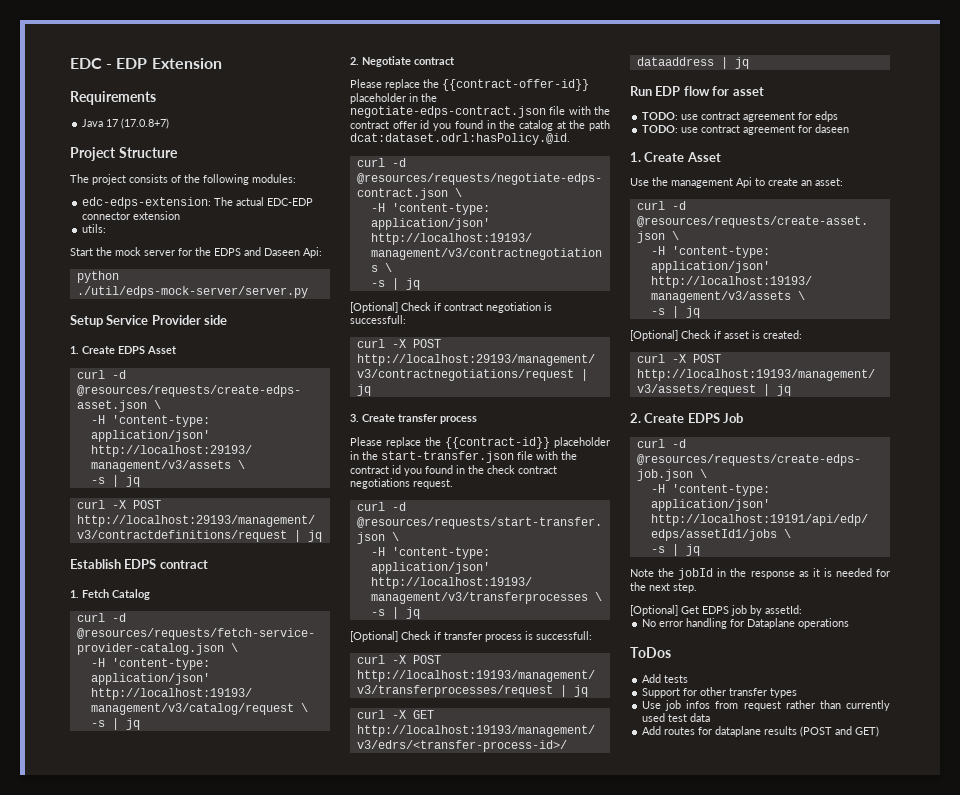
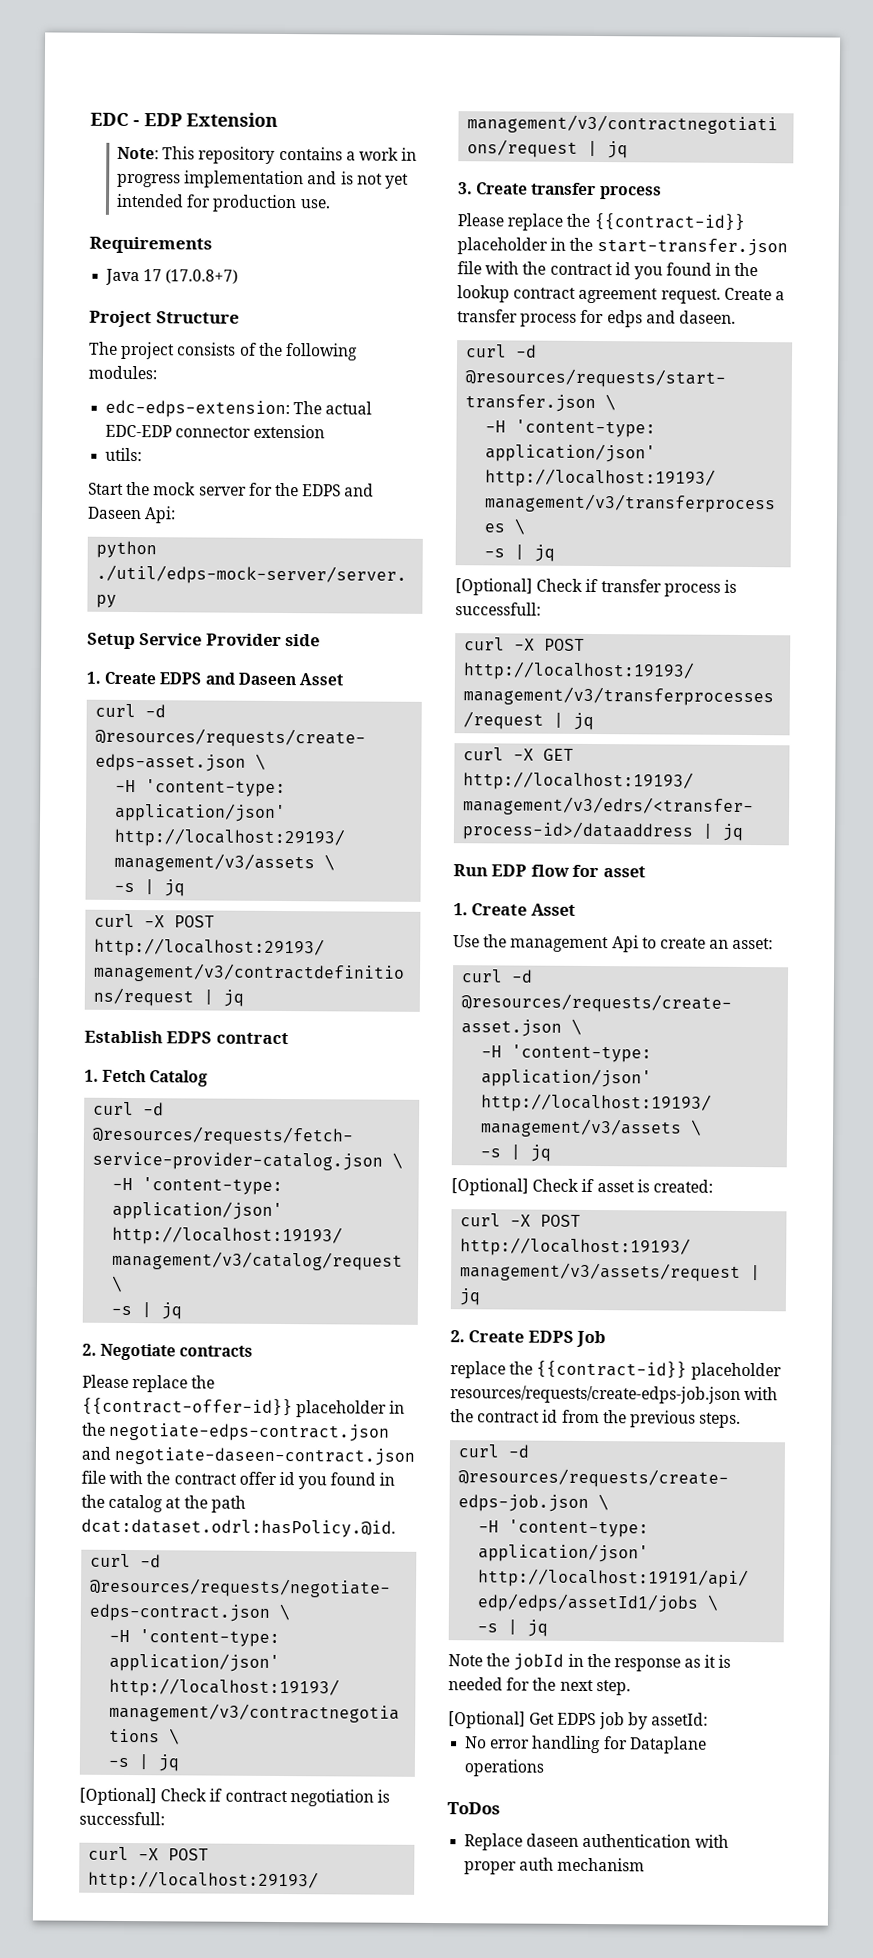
(222, 63) none -> [117,146,418,164] [117,170,409,189] [116,193,331,213] // Note: This repository contains a work in progress implementation and is not yet intended for production use.
(145, 350) none -> [204,672,296,686] and Daseen
[414,57,455,65] contract -> [179,1345,254,1357] contracts
(546, 112) none -> [81,1446,416,1466] and negotiate-daseen-contract.json
[487,465,557,474] [350,478,453,489] check contract negotiations request. -> [457,285,785,304] [457,309,736,328] lookup contract agreement request. Create a transfer process for edps and daseen.
[642,111,839,122] [642,124,850,135] // TODO: use contract agreement for edps // TODO: use contract agreement for daseen -> (646, 872) none
(744, 418) none -> [450,1360,782,1381] [450,1385,779,1404] [450,1409,742,1428] // replace the {{contract-id}} placeholder resources/requests/create-edps-job.json with the contract id from the previous steps.
[642,674,689,683] [642,687,798,698] [642,700,890,711] [642,713,711,722] [642,726,880,737] Add tests // Support for other transfer types // Use job infos from request rather than currently used test data // Add routes for dataplane results (POST and GET) -> [464,1833,729,1851] [464,1857,646,1875] Replace daseen authentication with proper auth mechanism

